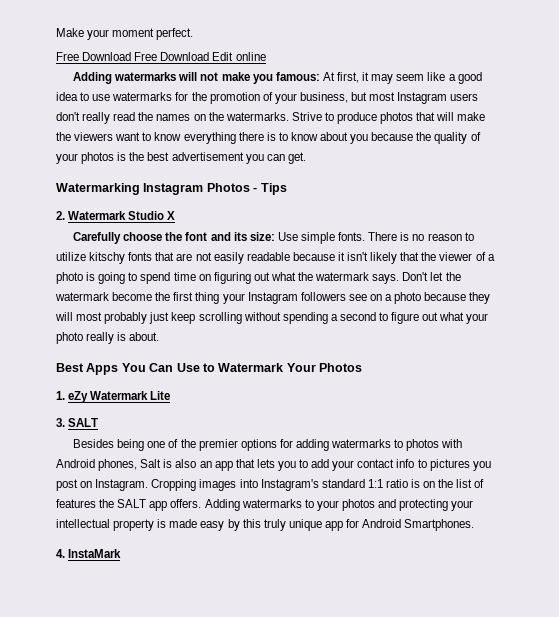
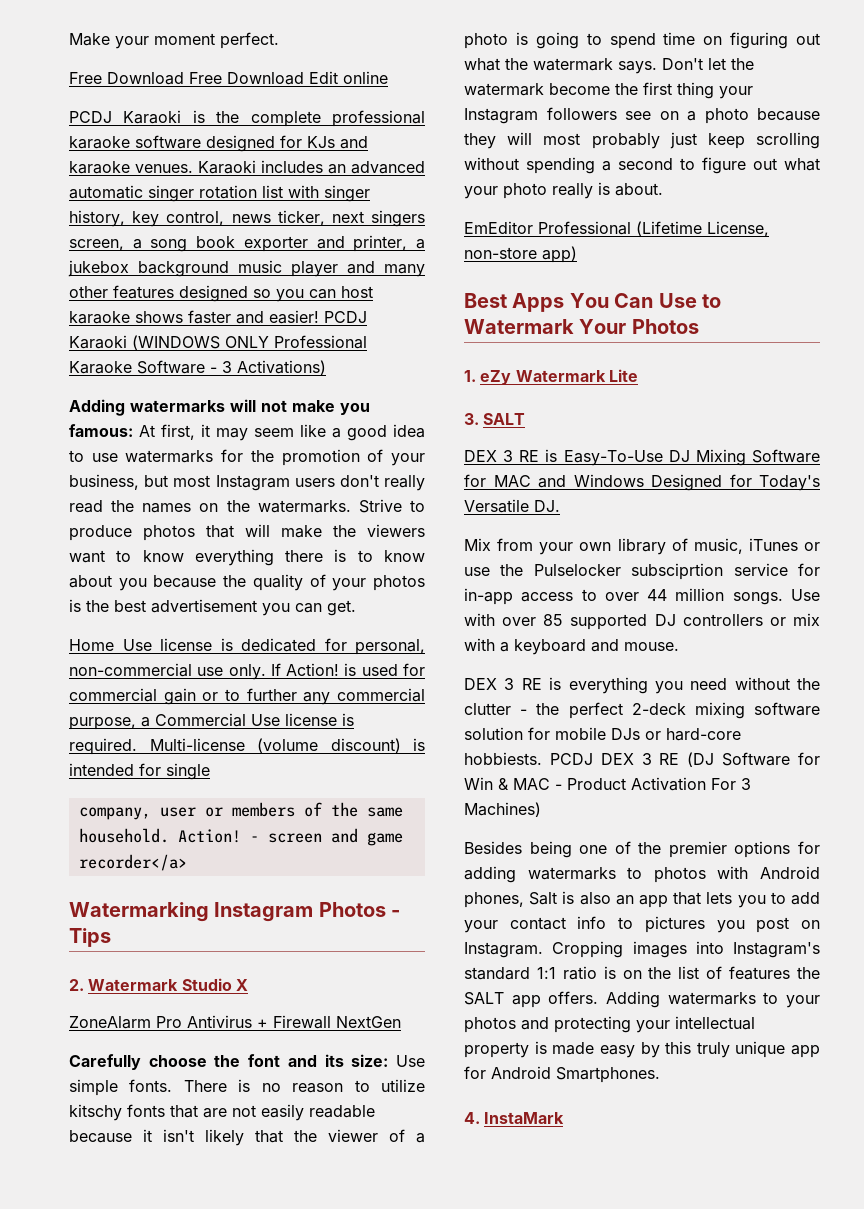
(266, 56) none -> [69,110,425,127] [69,135,368,152] [69,160,425,174] [69,185,370,202] [69,210,425,227] [69,235,426,252] [68,260,425,277] [69,285,373,302] [69,310,367,324] [69,335,367,350] [69,360,326,375] // PCDJ Karaoki is the complete professional karaoke software designed for KJs and karaoke venues. Karaoki includes an advanced automatic singer rotation list with singer history, key control, news ticker, next singers screen, a song book exporter and printer, a jukebox background music player and many other features designed so you can host karaoke shows faster and easier! PCDJ Karaoki (WINDOWS ONLY Professional Karaoke Software - 3 Activations)
(306, 158) none -> [69,638,425,655] [69,663,425,680] [69,688,425,705] [69,713,354,730] [69,738,425,755] [69,763,210,780] [78,802,403,820] [78,828,403,846] [78,854,187,871] // Home Use license is dedicated for personal, non-commercial use only. If Action! is used for commercial gain or to further any commercial purpose, a Commercial Use license is required. Multi-license (volume discount) is intended for single // company, user or members of the same household. Action! - screen and game recorder</a>
(176, 215) none -> [69,1015,401,1029] // ZoneAlarm Pro Antivirus + Firewall NextGen
(160, 336) none -> [464,221,769,237] [464,246,577,263] // EmEditor Professional (Lifetime License, non-store app)
(99, 422) none -> [464,449,820,466] [464,474,820,491] [464,499,560,513] [464,538,820,555] [464,563,820,580] [464,588,820,605] [464,613,820,630] [464,638,679,655] [464,677,820,694] [464,702,820,719] [464,727,741,741] [464,752,820,767] [464,777,751,791] [464,802,541,817] // DEX 3 RE is Easy-To-Use DJ Mixing Software for MAC and Windows Designed for Today's Versatile DJ. // Mix from your own library of music, iTunes or use the Pulselocker subsciprtion service for in-app access to over 44 million songs. Use with over 85 supported DJ controllers or mix with a keyboard and mouse. // DEX 3 RE is everything you need without the clutter - the perfect 2-deck mixing software solution for mobile DJs or hard-core hobbiests. PCDJ DEX 3 RE (DJ Software for Win & MAC - Product Activation For 3 Machines)

